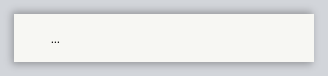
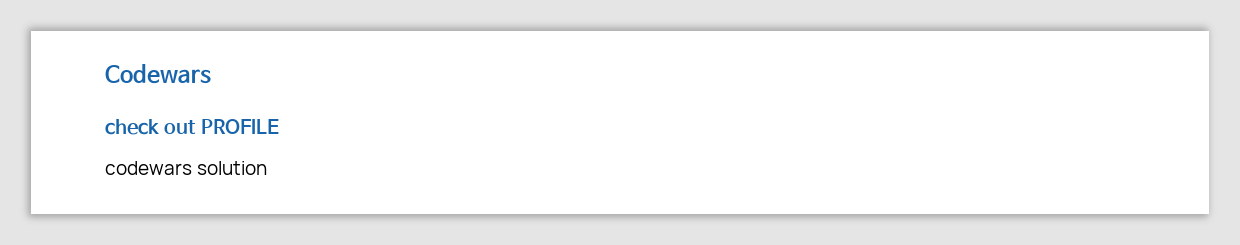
[51,41,60,43] ... -> [105,64,211,84] [105,119,279,135] [105,161,268,175] Codewars // check out PROFILE // codewars solution

